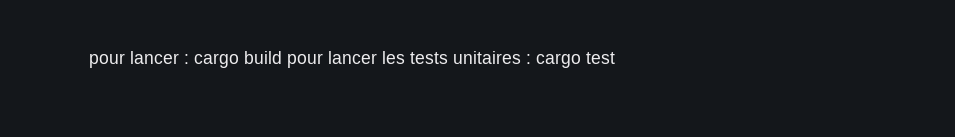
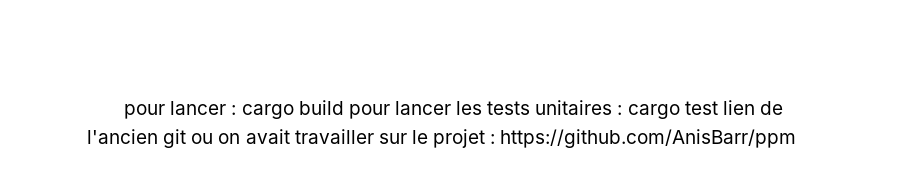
(615, 58) none -> [722,100,783,115] [87,129,797,148] lien de l'ancien git ou on avait travailler sur le projet : https://github.com/AnisBarr/ppm

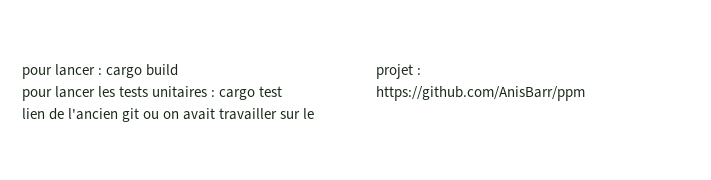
(344, 107) none -> (179, 70) //
(718, 108) none -> (283, 91) //
(496, 139) none -> (422, 71) //

